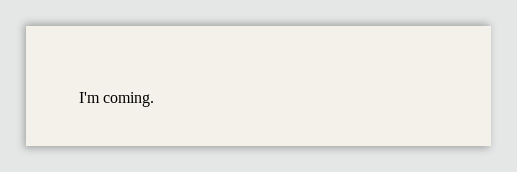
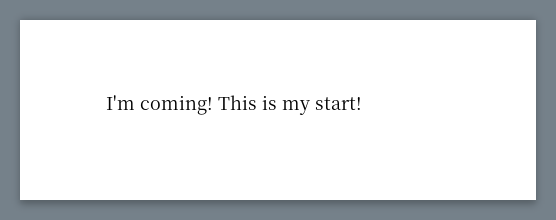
[103,92,155,107] coming. -> [140,95,362,115] coming! This is my start!

